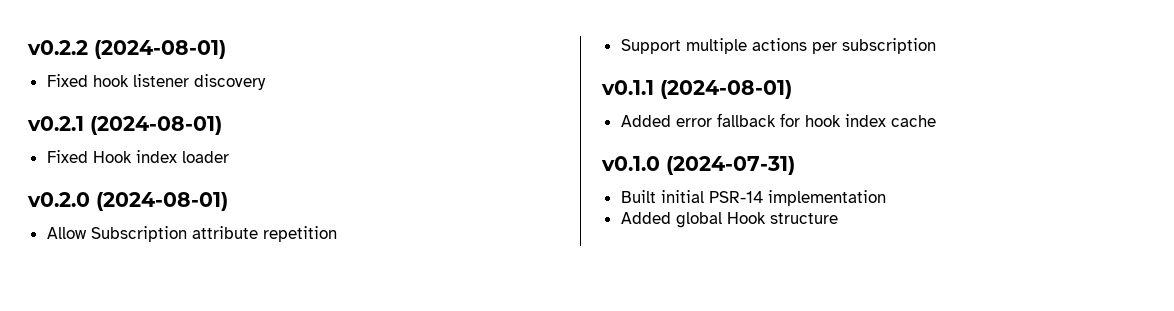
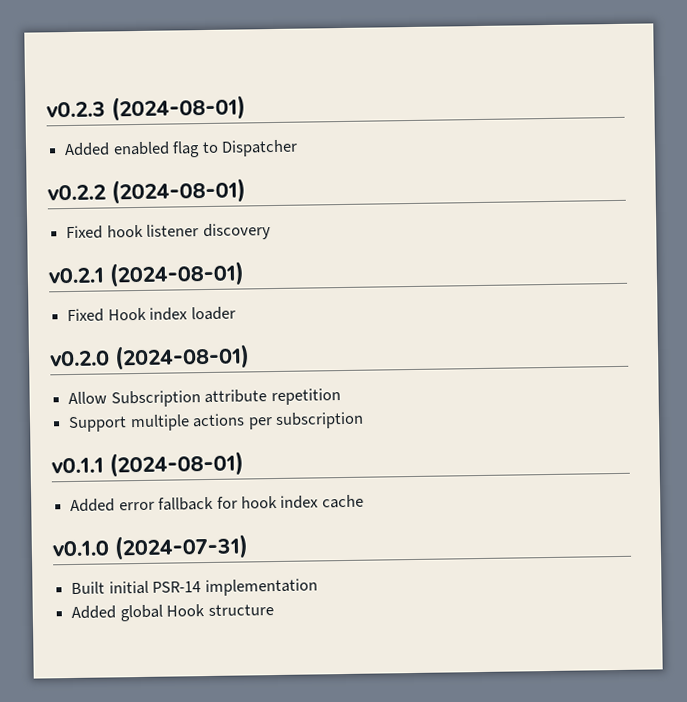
(27, 47) none -> [46,95,246,122] [64,139,298,158] v0.2.3 (2024-08-01) // Added enabled flag to Dispatcher //

